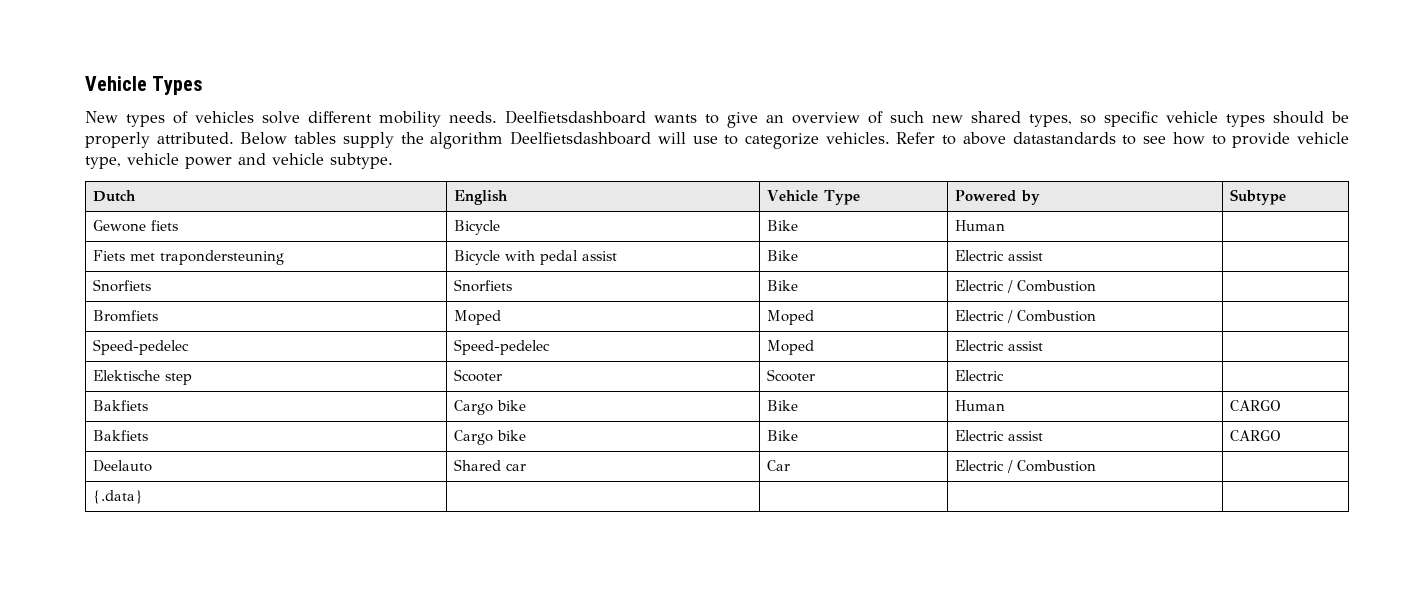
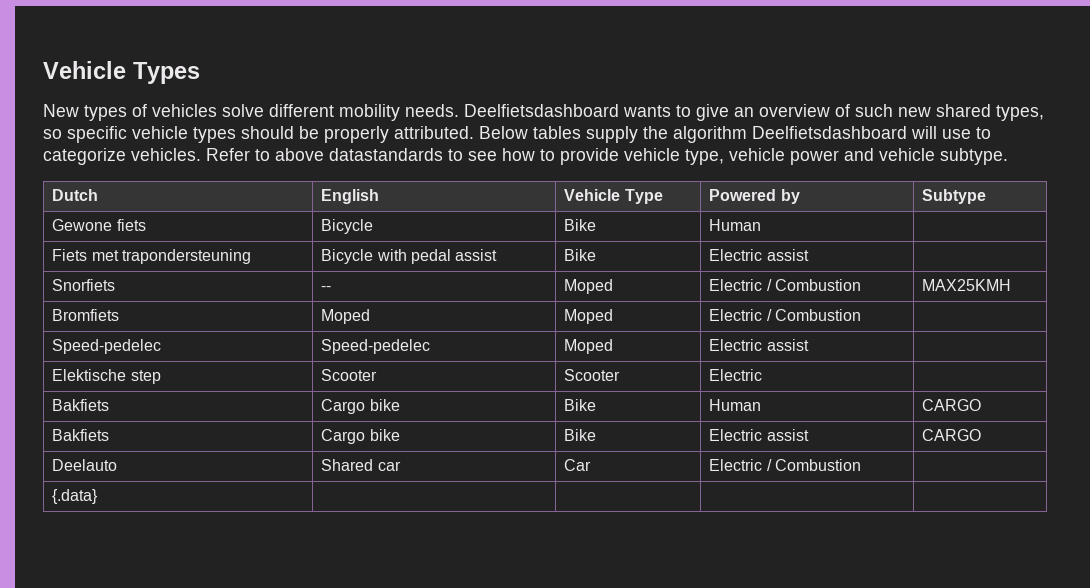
[453,279,512,292] [766,280,798,291] [954,280,1096,293] Snorfiets | Bike | Electric / Combustion | -> [321,286,332,291] [564,279,614,294] [709,279,861,291] [922,279,1012,291] -- | Moped | Electric / Combustion | MAX25KMH

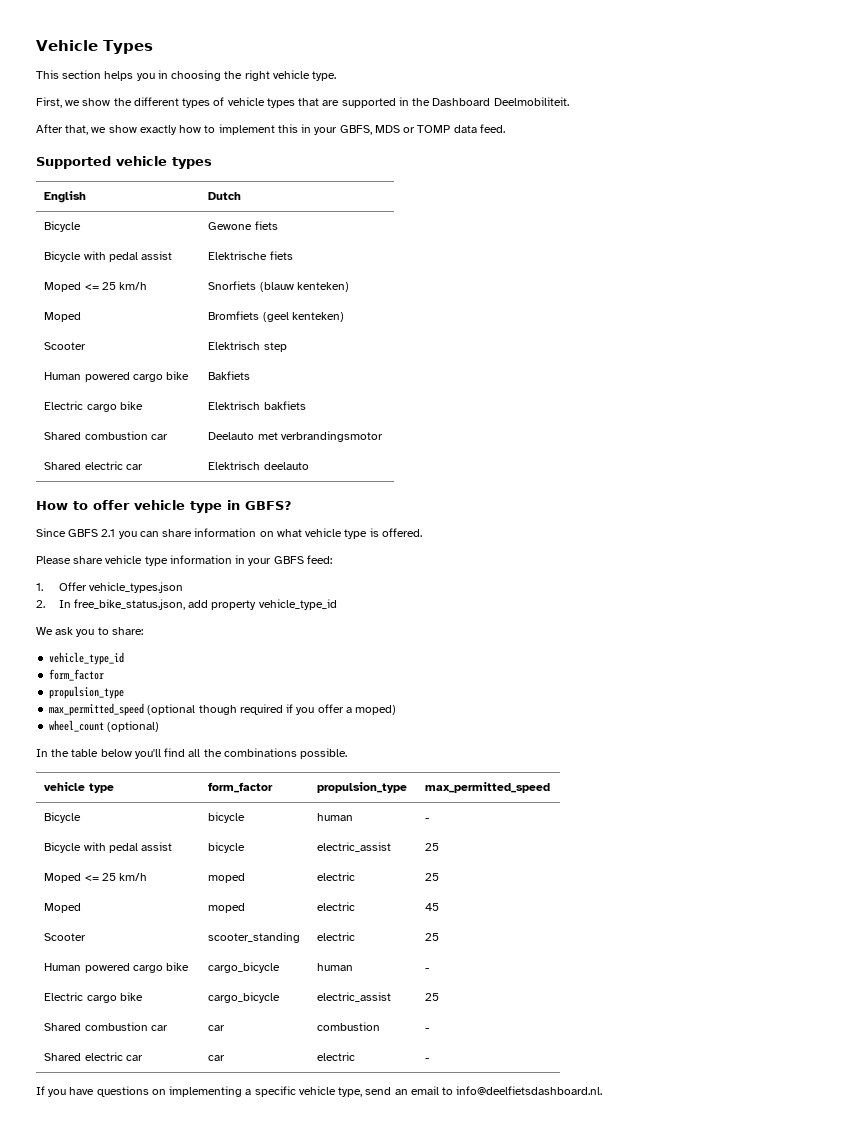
[43,104,1044,121] [43,126,991,143] [43,148,1008,165] [52,189,99,201] [321,189,380,204] [564,189,663,204] [709,189,800,204] [922,189,987,204] [52,219,146,231] [321,219,374,234] [564,219,597,231] [709,219,762,231] [52,249,251,264] [321,249,498,264] [564,249,597,261] [709,249,809,261] [52,279,116,291] [321,286,332,291] [564,279,614,294] [709,279,861,291] [922,279,1012,291] [52,309,120,321] [321,309,371,324] [564,309,614,324] [709,309,861,321] [52,339,162,354] [321,339,431,354] [564,339,614,354] [709,339,809,351] [52,369,161,384] [321,369,378,381] [564,369,621,381] [709,369,763,381] [52,399,110,411] [321,399,400,414] [564,399,597,411] [709,399,762,411] [922,399,982,411] [52,429,110,441] [321,429,400,444] [564,429,597,441] [709,429,809,441] [922,429,982,441] [52,459,118,471] [321,459,401,471] [564,459,592,471] [709,459,861,471] [52,489,99,504] New types of vehicles solve different mobility needs. Deelfietsdashboard wants to give an overview of such new shared types, so specific vehicle types should be properly attributed. Below tables supply the algorithm Deelfietsdashboard will use to categorize vehicles. Refer to above datastandards to see how to provide vehicle type, vehicle power and vehicle subtype. // Dutch | English | Vehicle Type | Powered by | Subtype // Gewone fiets | Bicycle | Bike | Human | // Fiets met trapondersteuning | Bicycle with pedal assist | Bike | Electric assist | // Snorfiets | -- | Moped | Electric / Combustion | MAX25KMH // Bromfiets | Moped | Moped | Electric / Combustion | // Speed-pedelec | Speed-pedelec | Moped | Electric assist | // Elektische step | Scooter | Scooter | Electric | // Bakfiets | Cargo bike | Bike | Human | CARGO // Bakfiets | Cargo bike | Bike | Electric assist | CARGO // Deelauto | Shared car | Car | Electric / Combustion | // {.data} | | | | -> [36,70,337,81] [36,97,569,108] [36,124,505,135] [36,156,212,169] [44,191,87,203] [208,192,242,200] [44,221,82,232] [208,221,278,230] [44,251,172,262] [208,251,293,260] [44,282,147,292] [208,281,349,292] [44,312,82,322] [208,311,344,322] [44,342,87,350] [208,341,287,352] [44,371,189,382] [208,371,251,380] [44,401,143,412] [208,401,306,410] [44,431,168,440] [208,431,383,442] [44,461,143,470] [208,461,309,470] [36,500,292,513] [36,528,422,539] [36,555,332,566] [36,582,183,593] [36,599,337,610] [36,627,143,637] [49,652,125,665] [49,669,105,681] [49,686,125,699] [49,703,397,716] [49,720,160,732] [36,748,348,759] [44,782,115,793] [208,782,274,793] [317,782,408,793] [425,782,551,793] [44,812,82,823] [208,812,246,823] [317,813,354,821] [425,818,430,821] [44,842,172,853] [208,842,246,853] [317,842,392,852] [425,843,440,851] [44,873,147,883] [208,873,246,883] [317,872,356,881] [425,873,440,881] [44,903,82,913] [208,903,246,913] [317,902,356,911] [425,903,440,911] [44,933,87,941] [208,932,301,943] [317,932,356,941] [425,933,440,941] [44,962,189,973] [208,962,281,973] [317,963,354,971] [425,968,430,971] [44,992,143,1003] [208,992,281,1003] [317,992,392,1002] [425,993,440,1001] [44,1022,168,1031] [208,1025,226,1031] [317,1022,381,1031] [425,1028,430,1031] [44,1052,143,1061] [208,1055,226,1061] [317,1052,356,1061] [425,1058,430,1061] [36,1086,603,1097] This section helps you in choosing the right vehicle type. // First, we show the different types of vehicle types that are supported in the Dashboard Deelmobiliteit. // After that, we show exactly how to implement this in your GBFS, MDS or TOMP data feed. // Supported vehicle types // English | Dutch // Bicycle | Gewone fiets // Bicycle with pedal assist | Elektrische fiets // Moped <= 25 km/h | Snorfiets (blauw kenteken) // Moped | Bromfiets (geel kenteken) // Scooter | Elektrisch step // Human powered cargo bike | Bakfiets // Electric cargo bike | Elektrisch bakfiets // Shared combustion car | Deelauto met verbrandingsmotor // Shared electric car | Elektrisch deelauto // How to offer vehicle type in GBFS? // Since GBFS 2.1 you can share information on what vehicle type is offered. // Please share vehicle type information in your GBFS feed: // 1. Offer vehicle_types.json // 2. In free_bike_status.json, add property vehicle_type_id // We ask you to share: // vehicle_type_id // form_factor // propulsion_type // max_permitted_speed (optional though required if you offer a moped) // wheel_count (optional) // In the table below you'll find all the combinations possible. // vehicle type | form_factor | propulsion_type | max_permitted_speed // Bicycle | bicycle | human | - // Bicycle with pedal assist | bicycle | electric_assist | 25 // Moped <= 25 km/h | moped | electric | 25 // Moped | moped | electric | 45 // Scooter | scooter_standing | electric | 25 // Human powered cargo bike | cargo_bicycle | human | - // Electric cargo bike | cargo_bicycle | electric_assist | 25 // Shared combustion car | car | combustion | - // Shared electric car | car | electric | - // If you have questions on implementing a specific vehicle type, send an email to info@deelfietsdashboard.nl.

